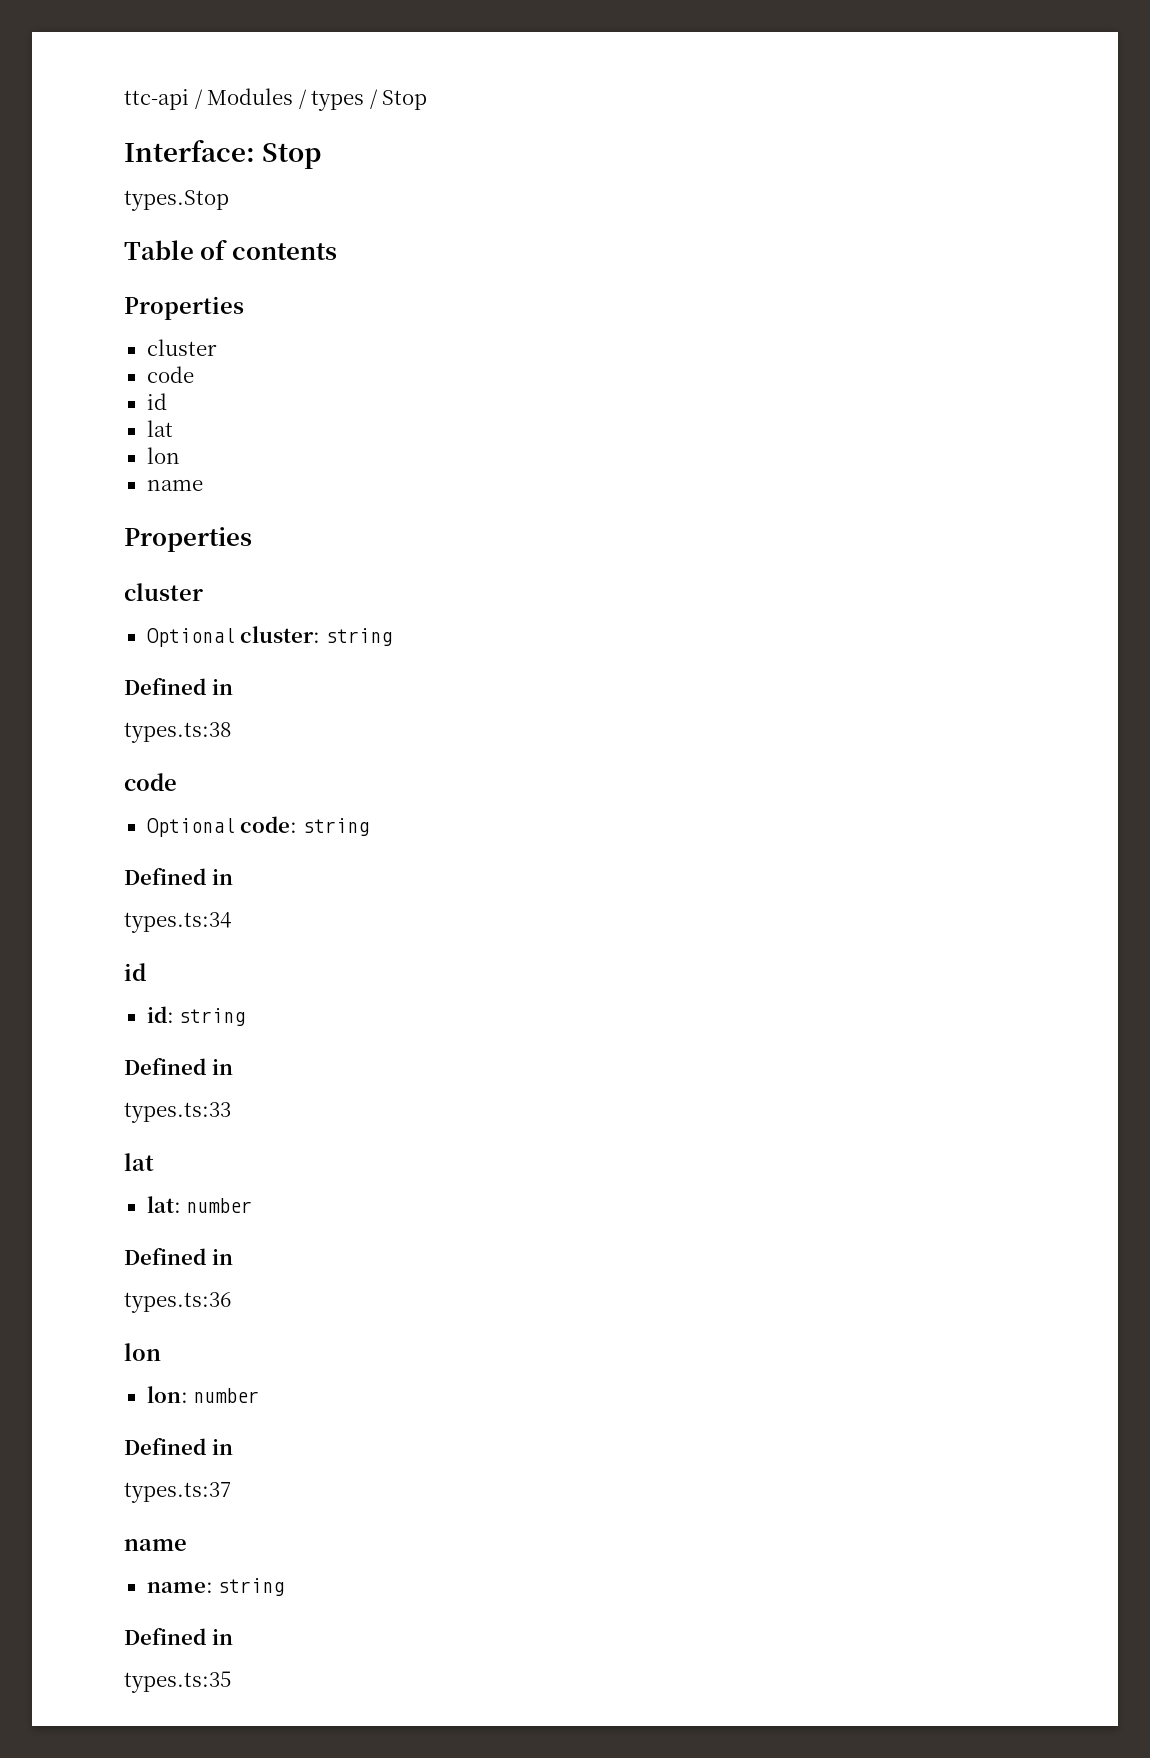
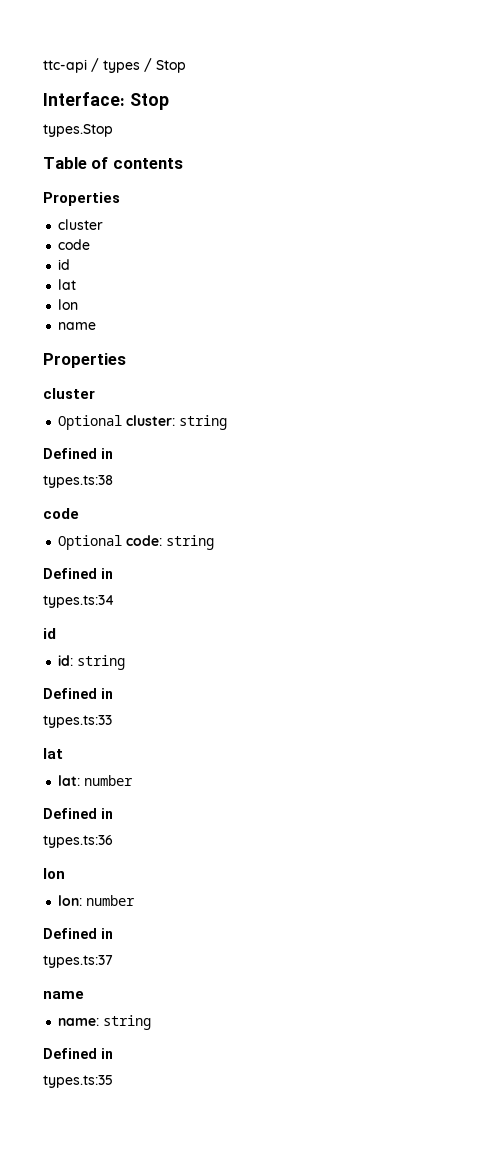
[207,88,307,109] Modules / -> (99, 65) none

